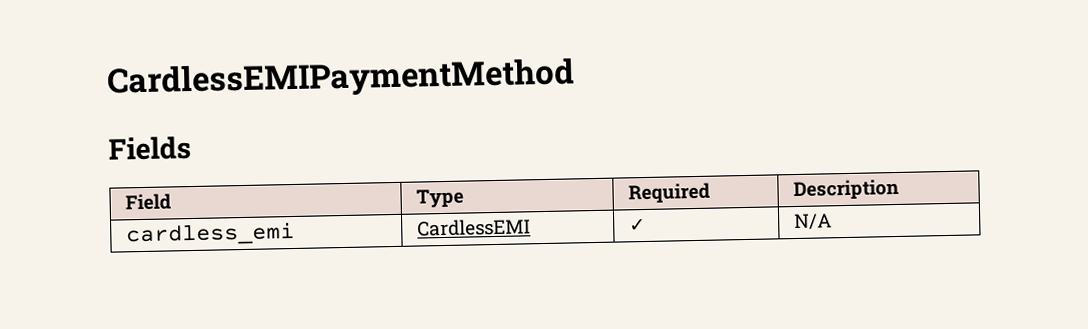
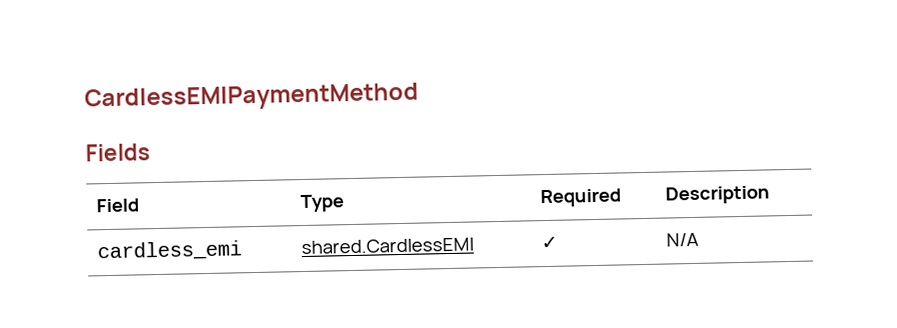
[417,218,532,237] CardlessEMI -> [300,237,474,255] shared.CardlessEMI

